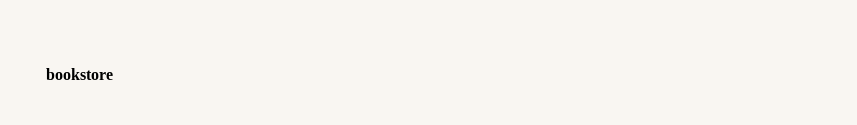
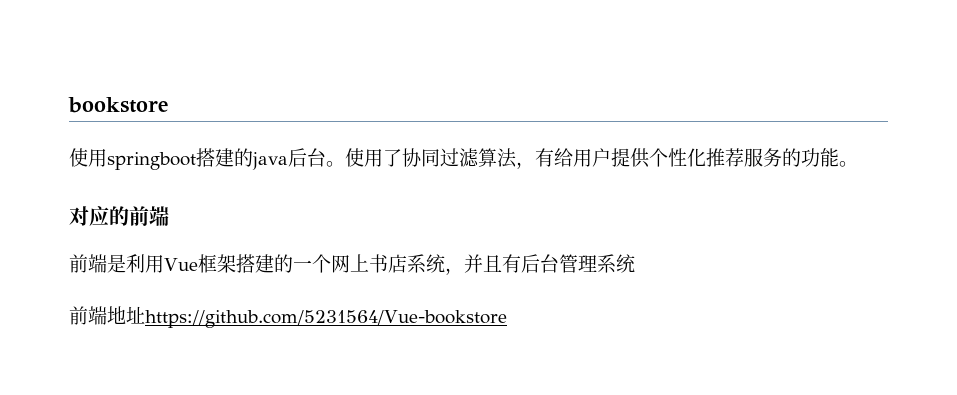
(113, 74) none -> [69,148,858,170] [69,206,169,226] [69,254,635,275] [69,306,507,328] // 使用springboot搭建的java后台。使用了协同过滤算法，有给用户提供个性化推荐服务的功能。 // 对应的前端 // 前端是利用Vue框架搭建的一个网上书店系统，并且有后台管理系统 // 前端地址https://github.com/5231564/Vue-bookstore

